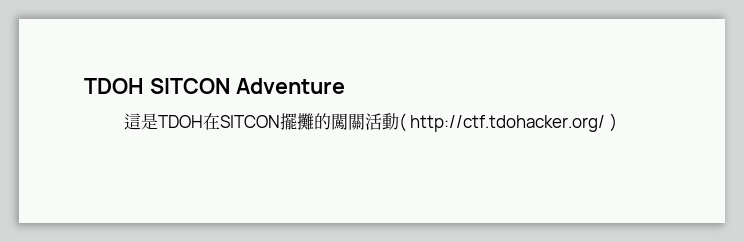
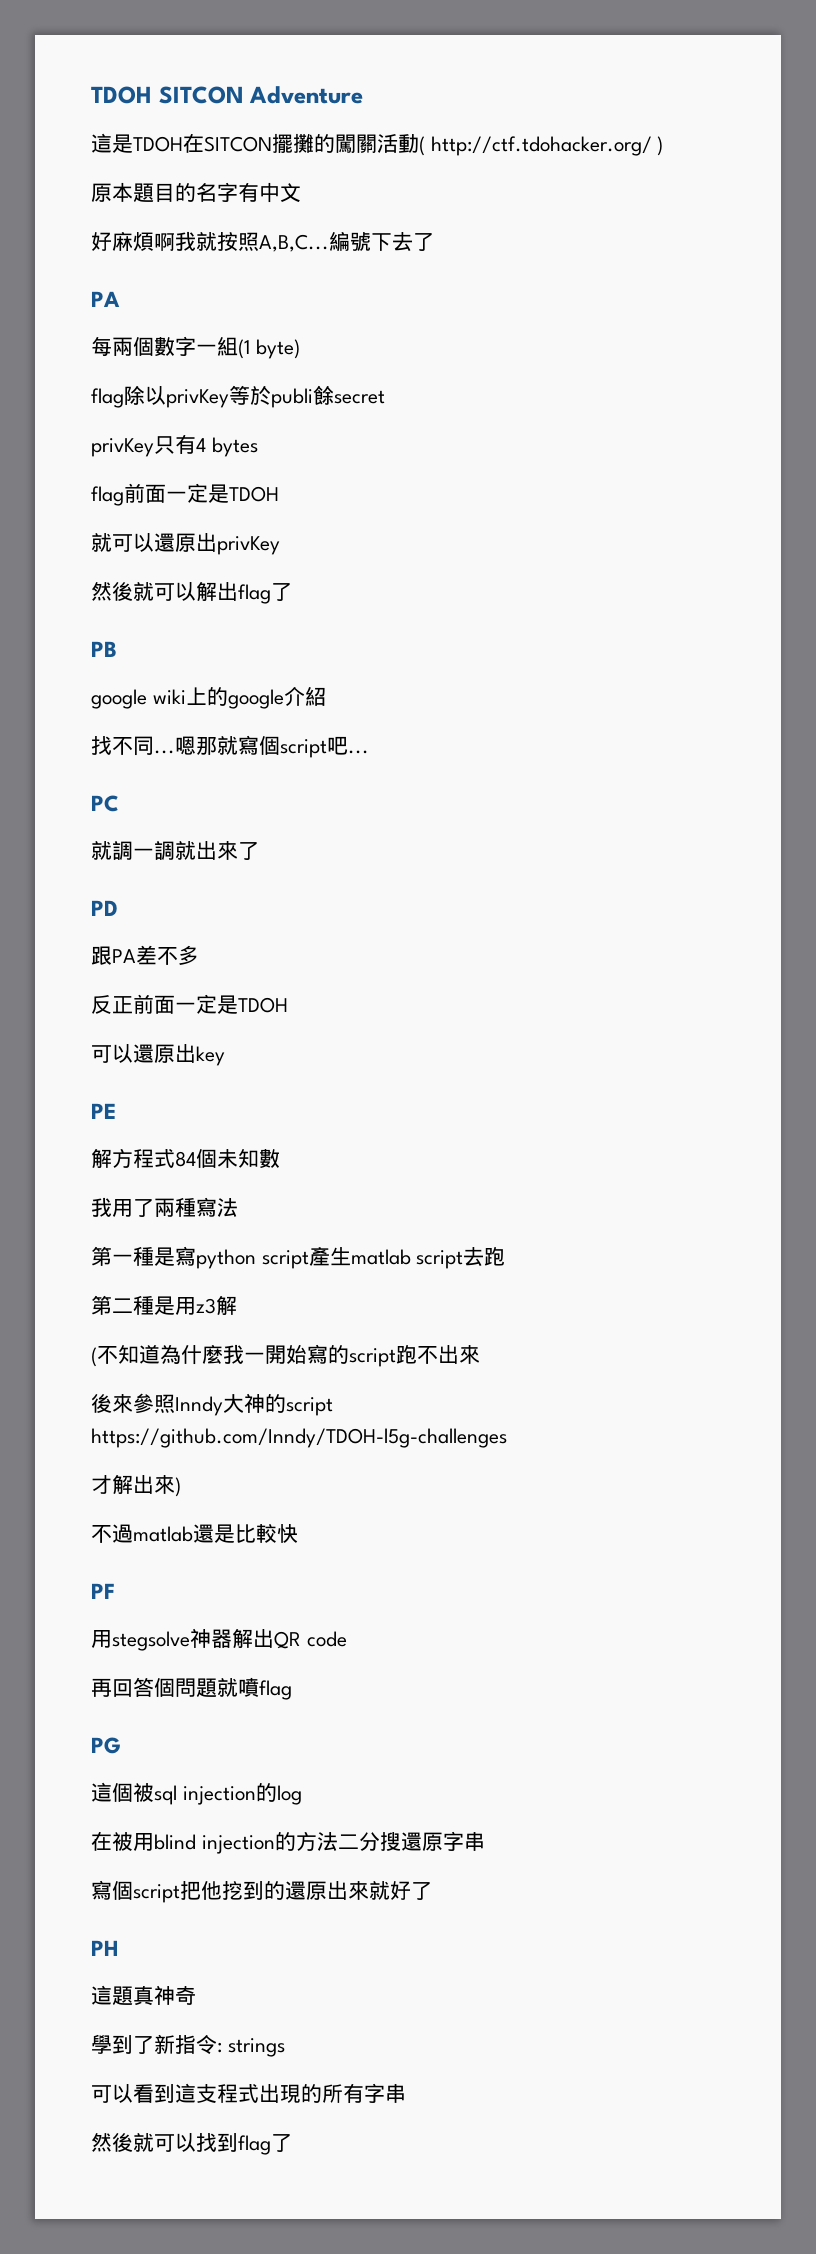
(617, 122) none -> [91,182,301,203] [91,231,434,252] [91,291,120,307] [91,336,300,359] [91,385,385,408] [91,434,258,457] [91,483,279,506] [91,533,280,555] [91,581,292,604] [91,641,117,657] [91,687,326,709] [91,735,369,758] [91,795,119,812] [91,841,259,860] [91,900,118,916] [91,945,199,965] [91,994,288,1014] [91,1044,225,1066] [91,1103,116,1119] [91,1148,280,1169] [91,1197,238,1217] [91,1246,506,1269] [91,1295,237,1315] [91,1344,480,1367] [91,1393,333,1416] [91,1428,507,1448] [91,1474,181,1497] [91,1524,298,1543] [91,1583,115,1599] [91,1628,347,1651] [91,1677,292,1700] [91,1737,121,1754] [91,1782,302,1805] [91,1831,485,1854] [91,1880,432,1903] [91,1940,119,1956] [91,1985,196,2006] [91,2034,285,2057] [91,2083,406,2103] [91,2132,292,2155] // 原本題目的名字有中文 // 好麻煩啊我就按照A,B,C...編號下去了 // PA // 每兩個數字一組(1 byte) // flag除以privKey等於publi餘secret // privKey只有4 bytes // flag前面一定是TDOH // 就可以還原出privKey // 然後就可以解出flag了 // PB // google wiki上的google介紹 // 找不同...嗯那就寫個script吧... // PC // 就調一調就出來了 // PD // 跟PA差不多 // 反正前面一定是TDOH // 可以還原出key // PE // 解方程式84個未知數 // 我用了兩種寫法 // 第一種是寫python script產生matlab script去跑 // 第二種是用z3解 // (不知道為什麼我一開始寫的script跑不出來 // 後來參照Inndy大神的script https://github.com/Inndy/TDOH-l5g-challenges // 才解出來) // 不過matlab還是比較快 // PF // 用stegsolve神器解出QR code // 再回答個問題就噴flag // PG // 這個被sql injection的log // 在被用blind injection的方法二分搜還原字串 // 寫個script把他挖到的還原出來就好了 // PH // 這題真神奇 // 學到了新指令: strings // 可以看到這支程式出現的所有字串 // 然後就可以找到flag了

